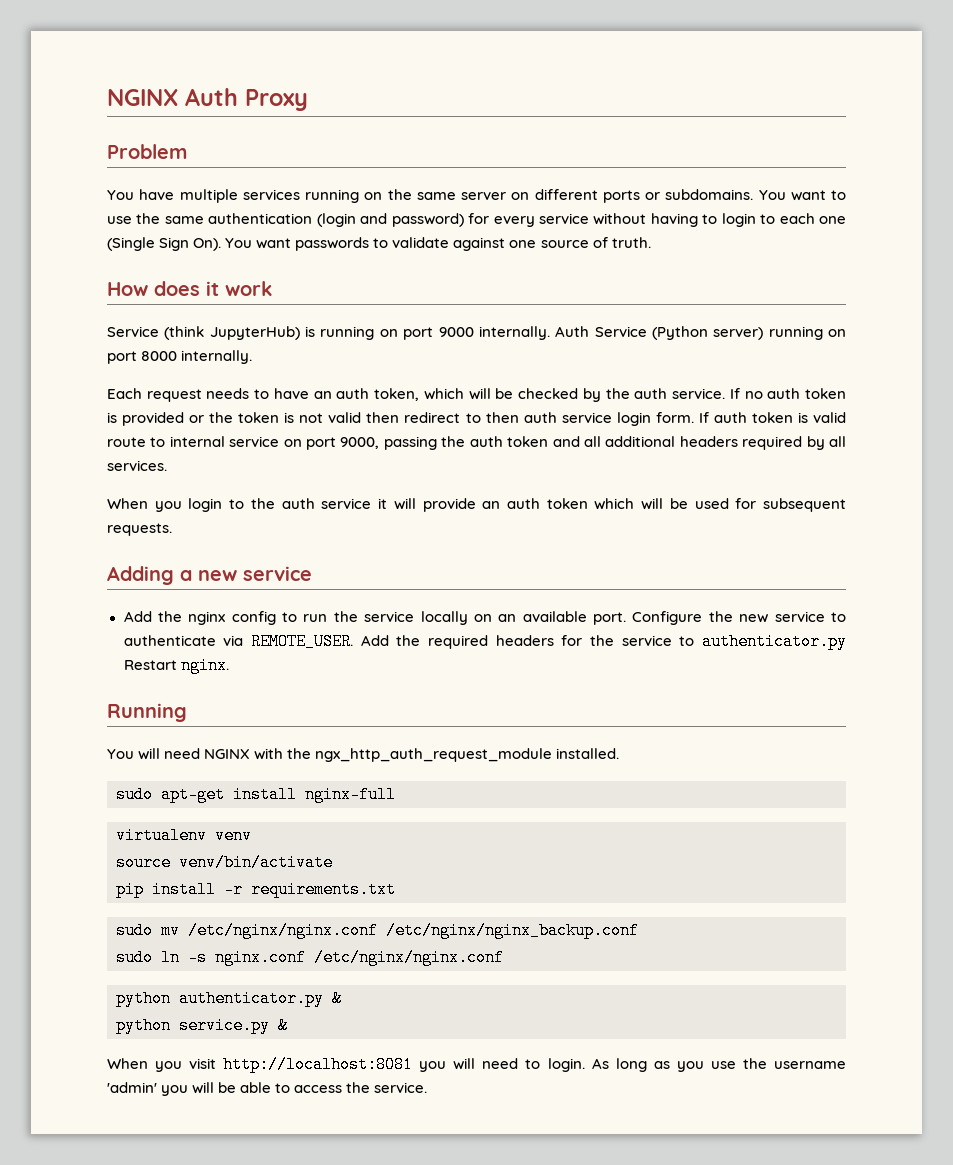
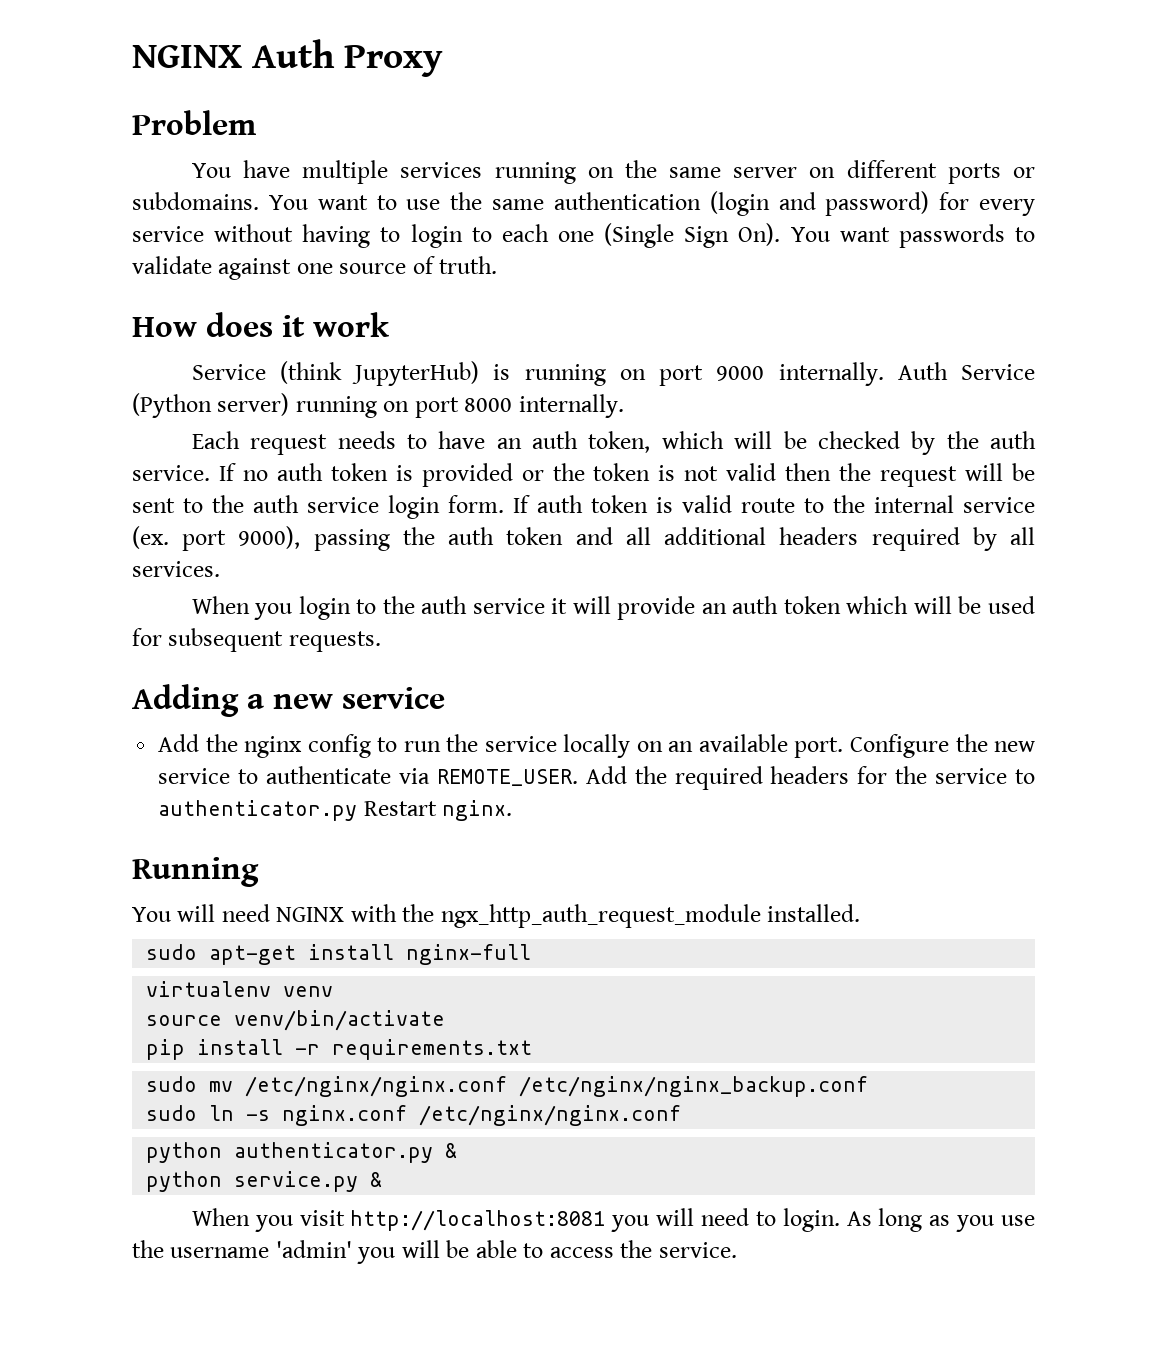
[404,412,519,423] redirect to then -> [839,463,1036,487] [132,495,244,513] the request will be sent to the
(166, 442) none -> [833,495,865,513] the
[283,437,380,450] on port 9000, -> [132,526,301,551] (ex. port 9000),

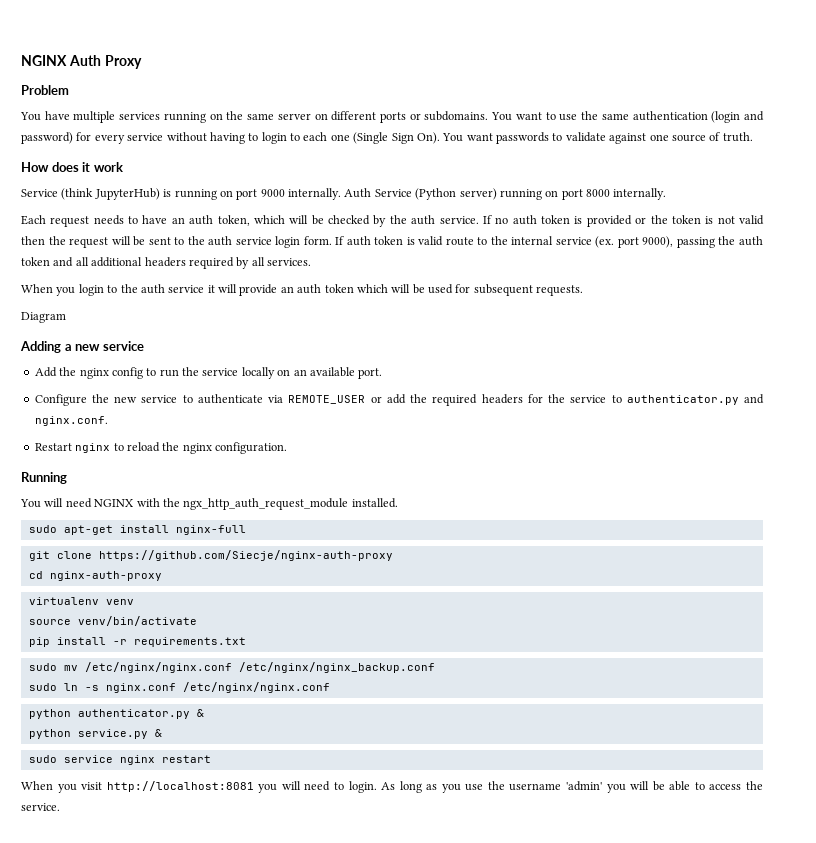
(381, 641) none -> [21,312,66,323] // Diagram
(844, 747) none -> (383, 373) //
[436,766,627,786] REMOTE_USER. Add -> [288,394,406,404] REMOTE_USER or add
[363,800,513,821] Restart nginx. -> [743,394,764,404] [34,416,108,426] [34,442,287,454] and nginx.conf. // Restart nginx to reload the nginx configuration.
(532, 954) none -> [28,550,393,561] [28,571,162,581] // git clone https://github.com/Siecje/nginx-auth-proxy // cd nginx-auth-proxy
(383, 1179) none -> [28,755,211,765] // sudo service nginx restart

